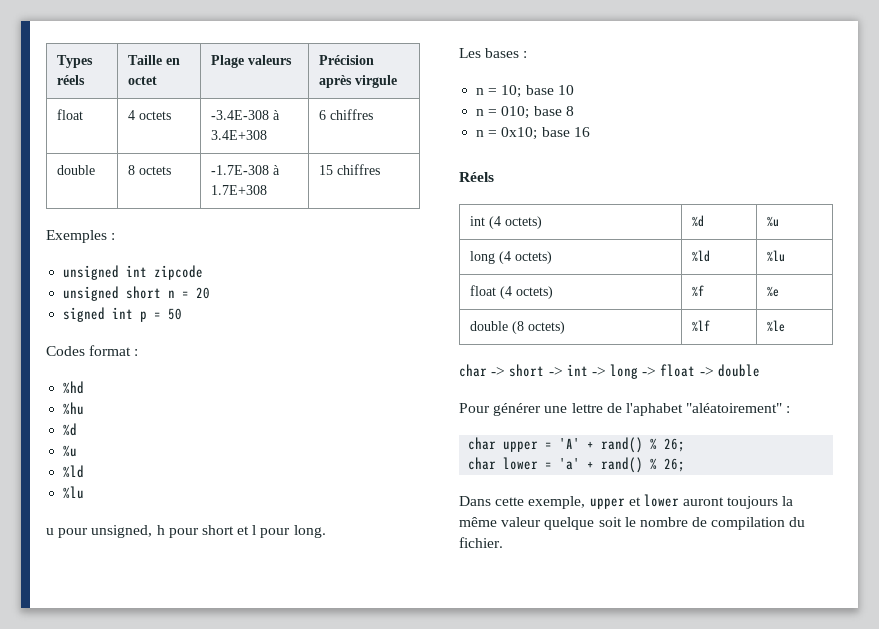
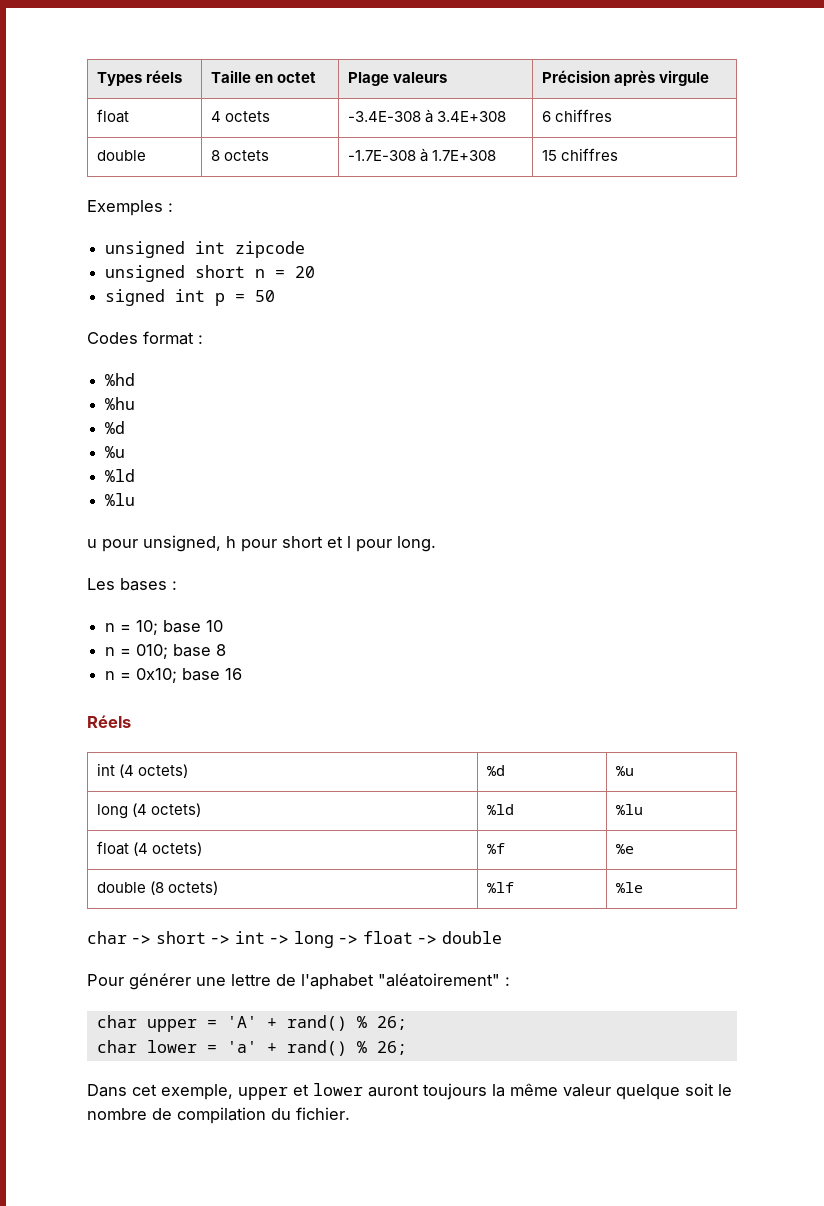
[495,497,525,506] cette -> [132,1084,157,1096] cet

